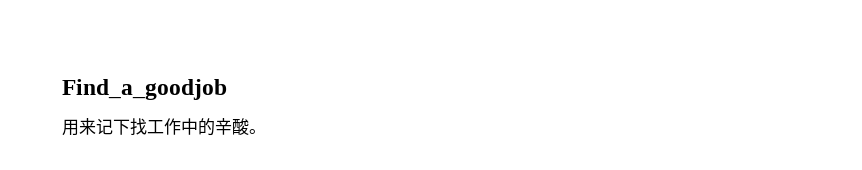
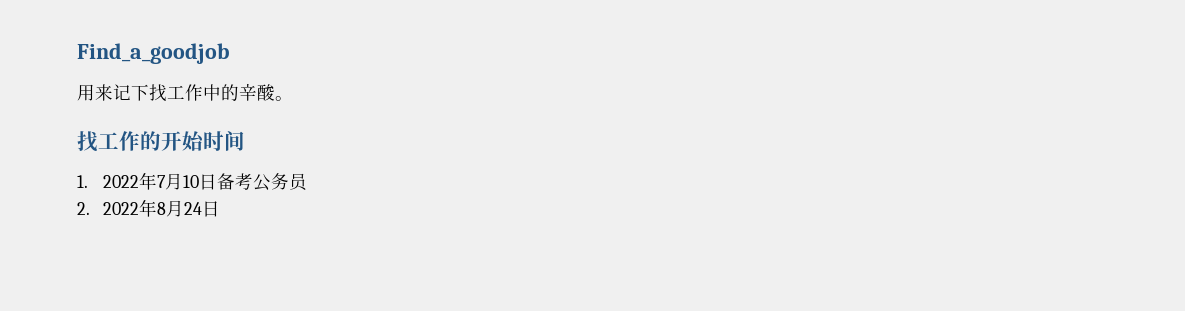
(266, 131) none -> [77,131,245,152] [77,172,309,191] [77,199,221,217] // 找工作的开始时间 // 1. 2022年7月10日备考公务员 // 2. 2022年8月24日

